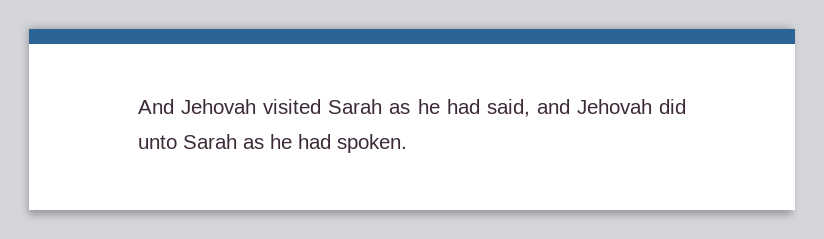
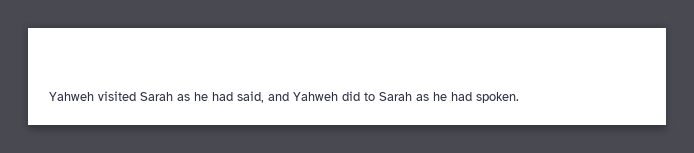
[138,99,257,114] And Jehovah -> [49,92,94,101] Yahweh
[576,99,687,114] [138,135,177,149] Jehovah did unto -> [293,91,375,101] Yahweh did to

